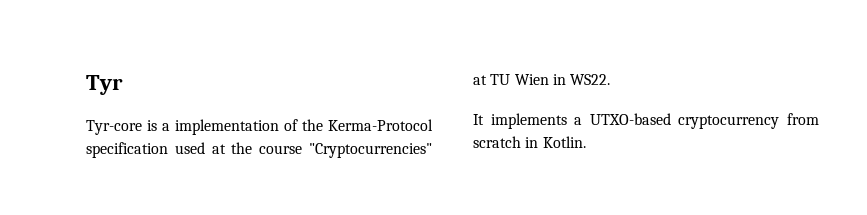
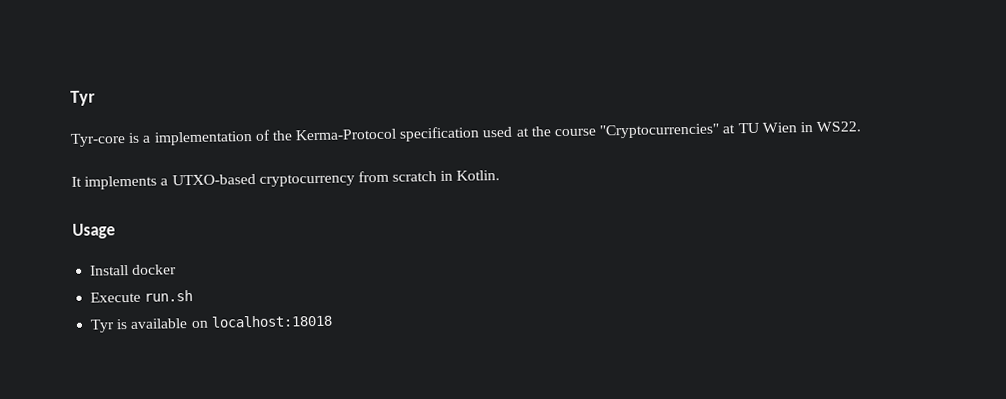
(586, 142) none -> [72,223,116,239] [90,264,178,276] [90,289,194,303] [90,314,333,333] // Usage // Install docker // Execute run.sh // Tyr is available on localhost:18018

